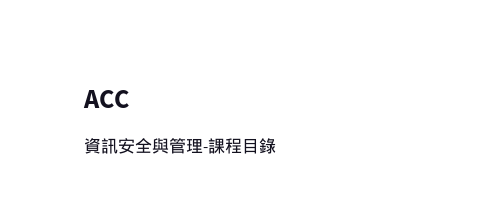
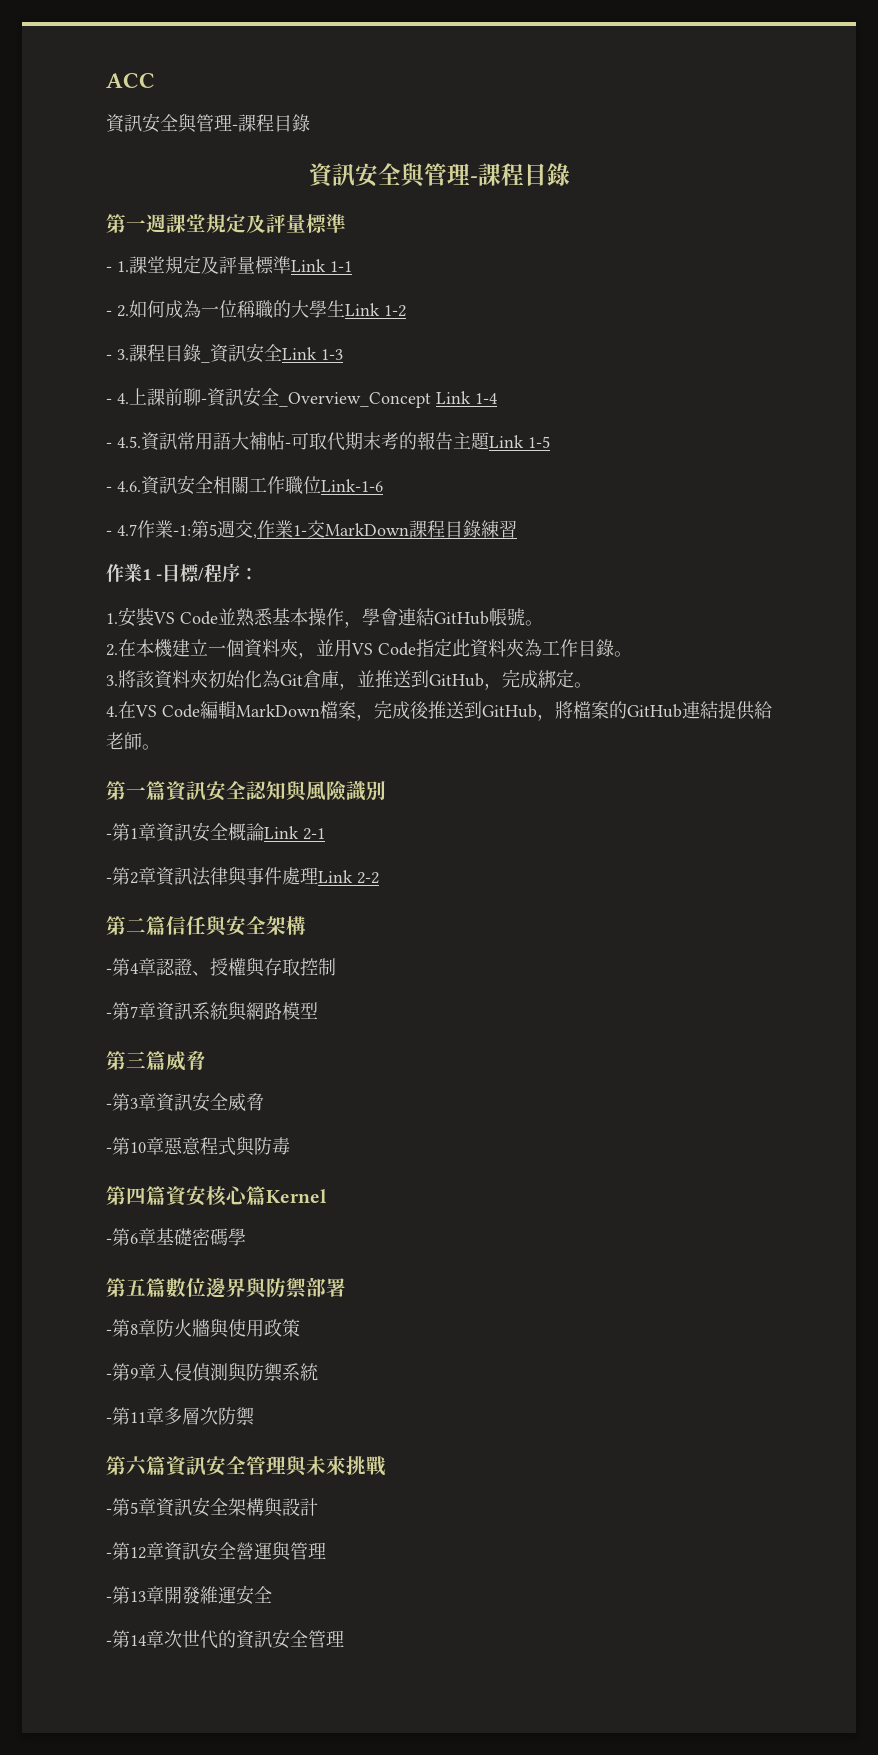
(276, 146) none -> [308,163,570,188] [106,214,346,233] [106,255,352,274] [106,300,406,318] [106,343,343,363] [106,387,497,408] [106,431,550,451] [106,475,383,495] [106,520,517,539] [106,563,258,583] [106,607,543,628] [106,638,632,659] [106,669,592,690] [106,700,772,721] [106,732,160,750] [106,781,386,802] [106,822,325,842] [106,866,379,886] [106,916,306,937] [106,957,336,977] [106,1001,318,1021] [106,1051,206,1071] [106,1092,264,1112] [106,1136,290,1156] [106,1186,327,1207] [106,1228,246,1246] [106,1277,346,1299] [106,1318,300,1338] [106,1362,318,1382] [106,1407,254,1425] [106,1456,386,1477] [106,1497,318,1517] [106,1541,326,1561] [106,1585,272,1605] [106,1629,344,1649] // 資訊安全與管理-課程目錄 // 第一週課堂規定及評量標準 // - 1.課堂規定及評量標準Link 1-1 // - 2.如何成為一位稱職的大學生Link 1-2 // - 3.課程目錄_資訊安全Link 1-3 // - 4.上課前聊-資訊安全_Overview_Concept Link 1-4 // - 4.5.資訊常用語大補帖-可取代期末考的報告主題Link 1-5 // - 4.6.資訊安全相關工作職位Link-1-6 // - 4.7作業-1:第5週交,作業1-交MarkDown課程目錄練習 // 作業1 -目標/程序： // 1.安裝VS Code並熟悉基本操作，學會連結GitHub帳號。 // 2.在本機建立一個資料夾，並用VS Code指定此資料夾為工作目錄。 // 3.將該資料夾初始化為Git倉庫，並推送到GitHub，完成綁定。 // 4.在VS Code編輯MarkDown檔案，完成後推送到GitHub，將檔案的GitHub連結提供給老師。 // 第一篇資訊安全認知與風險識別 // -第1章資訊安全概論Link 2-1 // -第2章資訊法律與事件處理Link 2-2 // 第二篇信任與安全架構 // -第4章認證、授權與存取控制 // -第7章資訊系統與網路模型 // 第三篇威脅 // -第3章資訊安全威脅 // -第10章惡意程式與防毒 // 第四篇資安核心篇Kernel // -第6章基礎密碼學 // 第五篇數位邊界與防禦部署 // -第8章防火牆與使用政策 // -第9章入侵偵測與防禦系統 // -第11章多層次防禦 // 第六篇資訊安全管理與未來挑戰 // -第5章資訊安全架構與設計 // -第12章資訊安全營運與管理 // -第13章開發維運安全 // -第14章次世代的資訊安全管理

